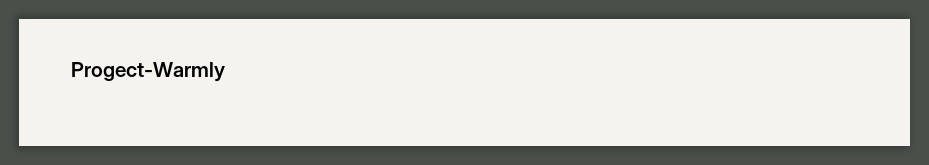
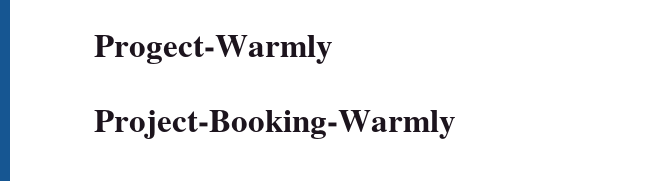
(225, 72) none -> [94,110,456,139] // Project-Booking-Warmly

